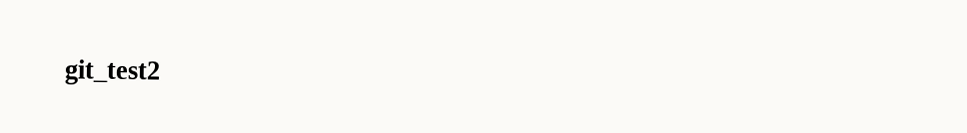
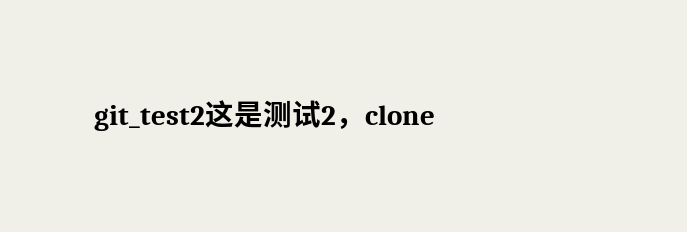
(161, 72) none -> [205,100,435,130] 这是测试2，clone

